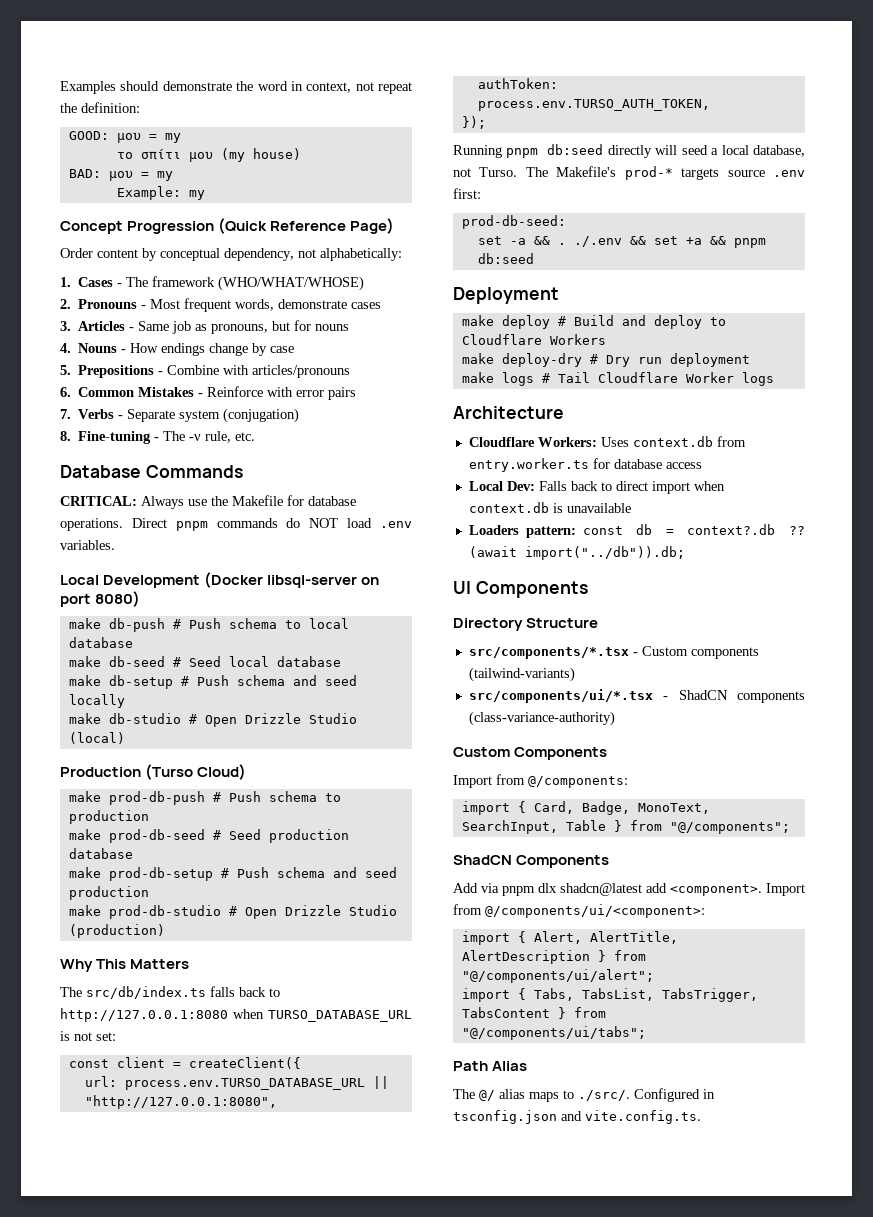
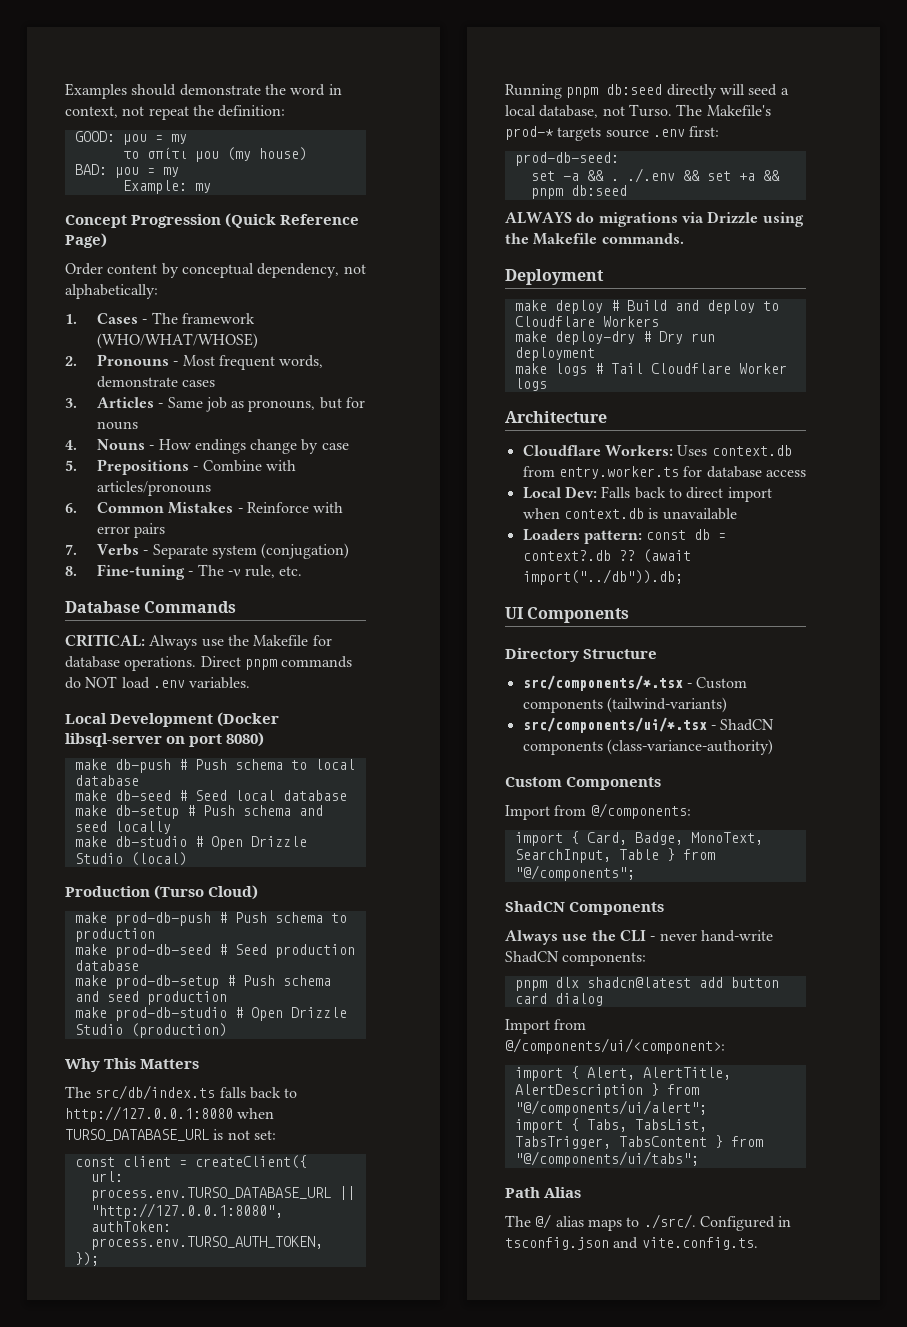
(534, 258) none -> [505,211,804,227] [505,233,684,245] // ALWAYS do migrations via Drizzle using the Makefile commands.
[453,883,499,893] Add via -> [505,930,773,945] [505,951,647,966] Always use the CLI - never hand-write ShadCN components: //
[670,884,762,896] <component>. -> [730,977,779,988] [514,993,603,1006] button card dialog //

